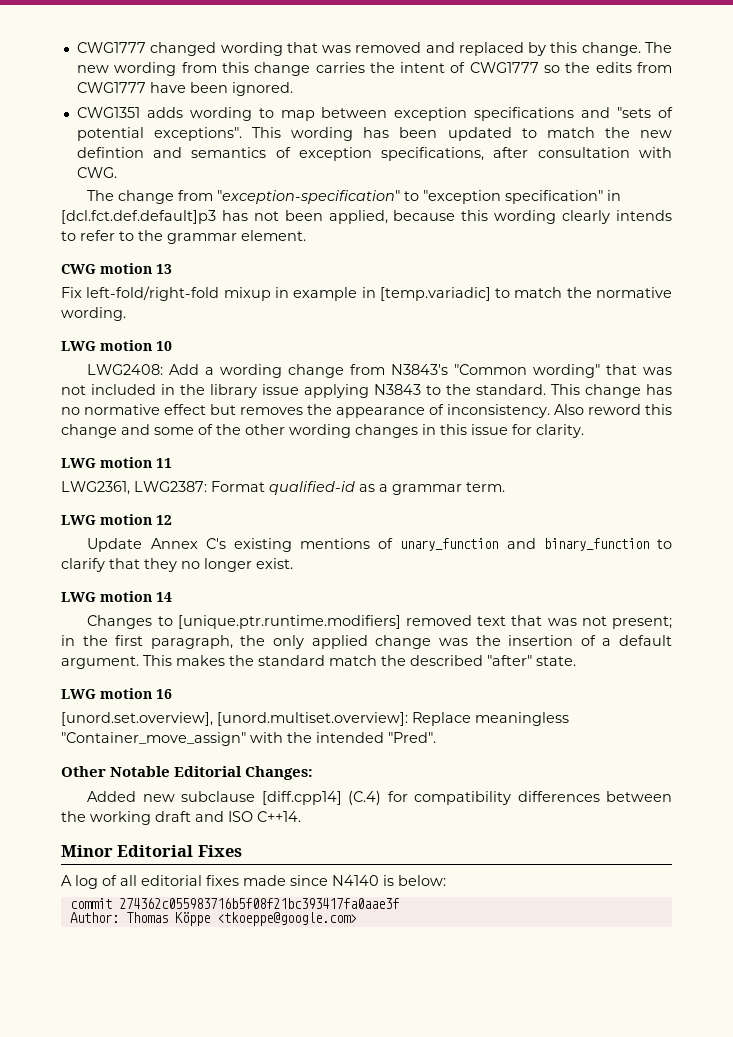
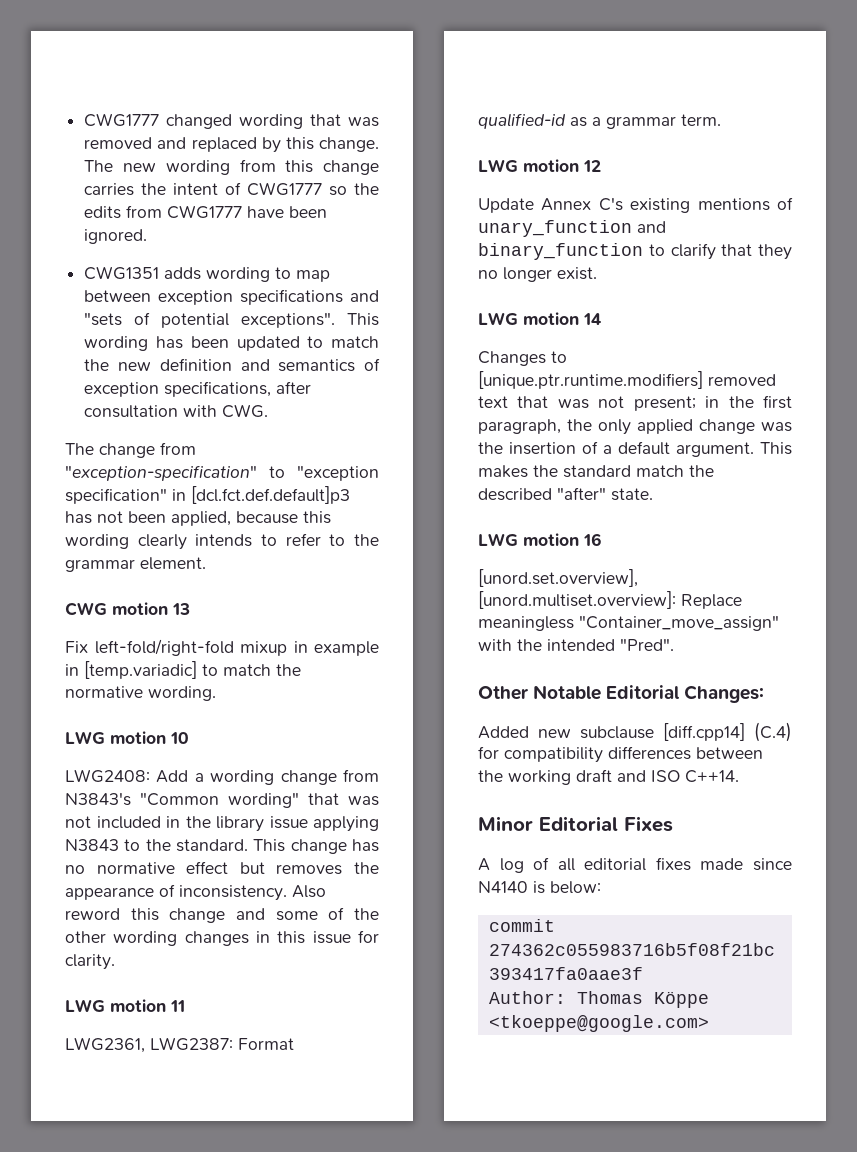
[76,147,144,158] defintion -> [159,358,232,371] definition

